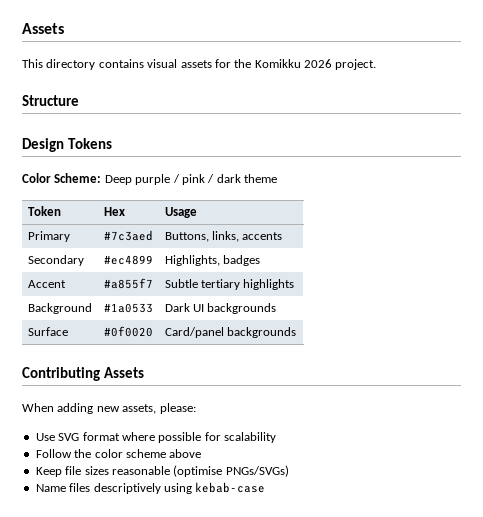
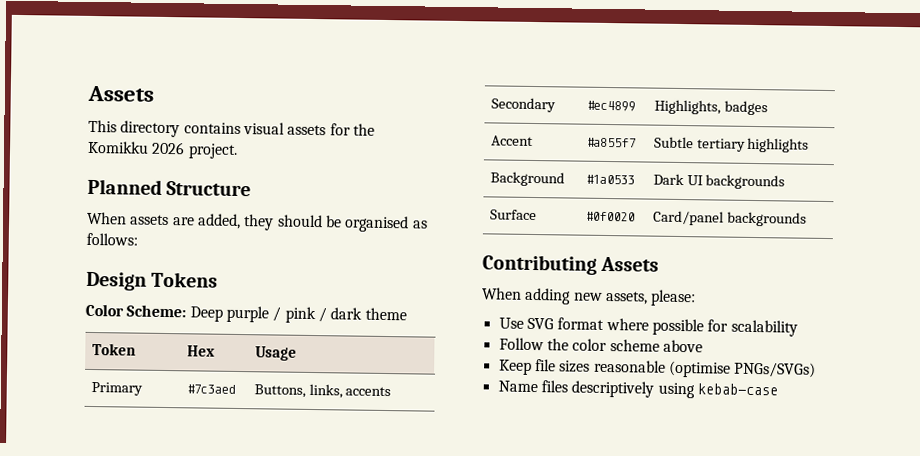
(377, 64) none -> [87,178,162,195] Planned
(79, 100) none -> [87,211,428,233] [86,232,138,246] // When assets are added, they should be organised as follows:

